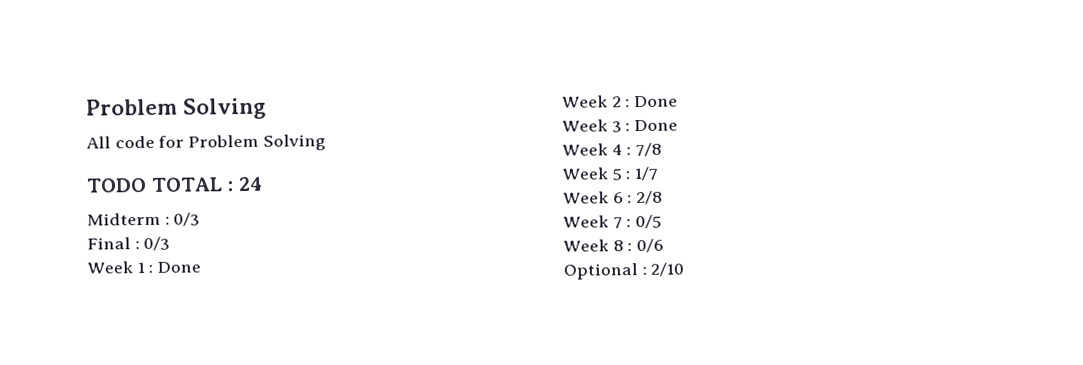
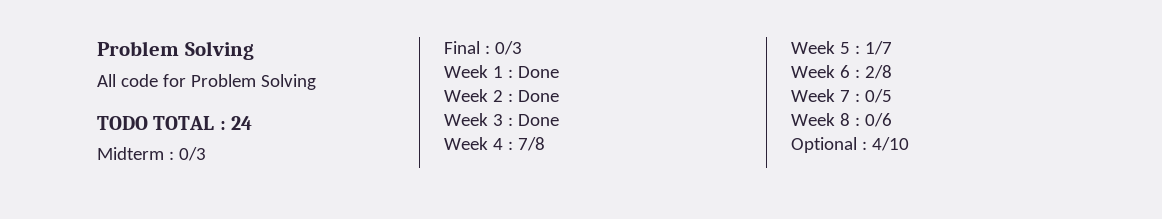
[650,262,685,277] 2/10 -> [871,137,909,151] 4/10

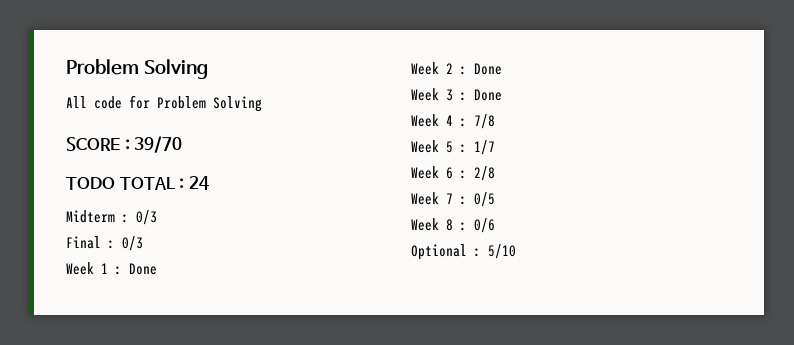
(316, 82) none -> [66,136,183,153] // SCORE : 39/70
[871,137,909,151] 4/10 -> [488,244,516,259] 5/10

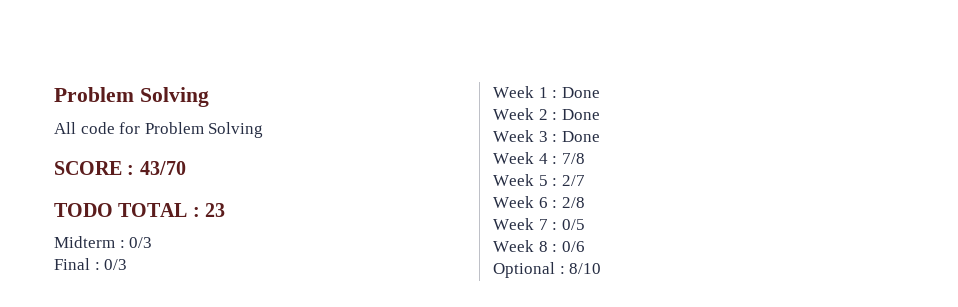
[134,136,183,153] 39/70 -> [139,161,186,175] 43/70
[188,176,209,190] 24 -> [205,203,226,217] 23
[474,140,495,155] 1/7 -> [561,175,585,186] 2/7
[488,244,516,259] 5/10 -> [569,263,602,274] 8/10

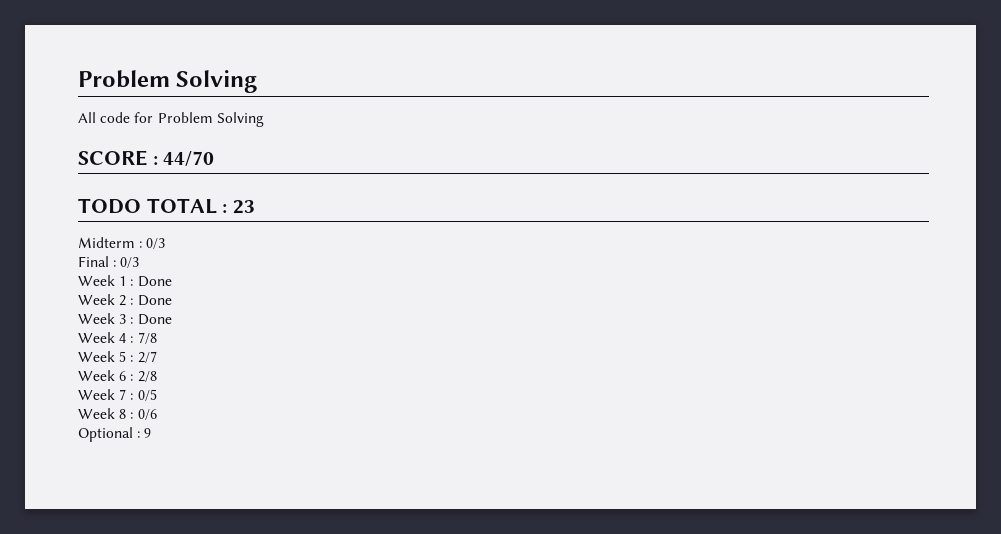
[139,161,186,175] 43/70 -> [163,151,215,166] 44/70
[569,263,602,274] 8/10 -> [144,428,152,438] 9

